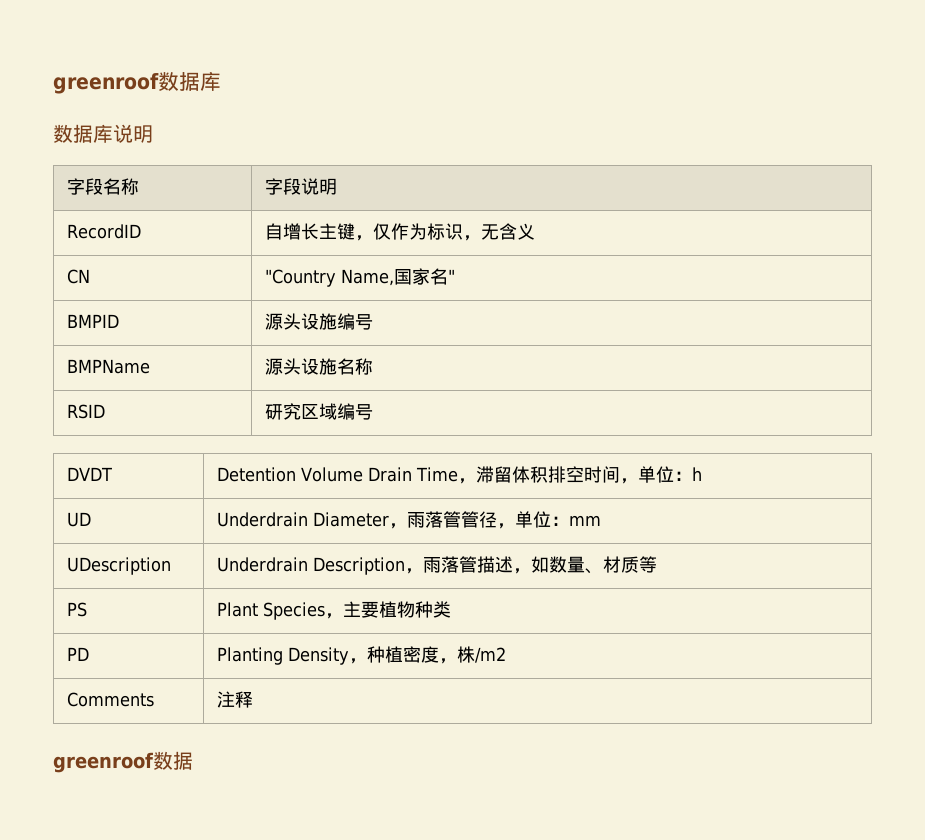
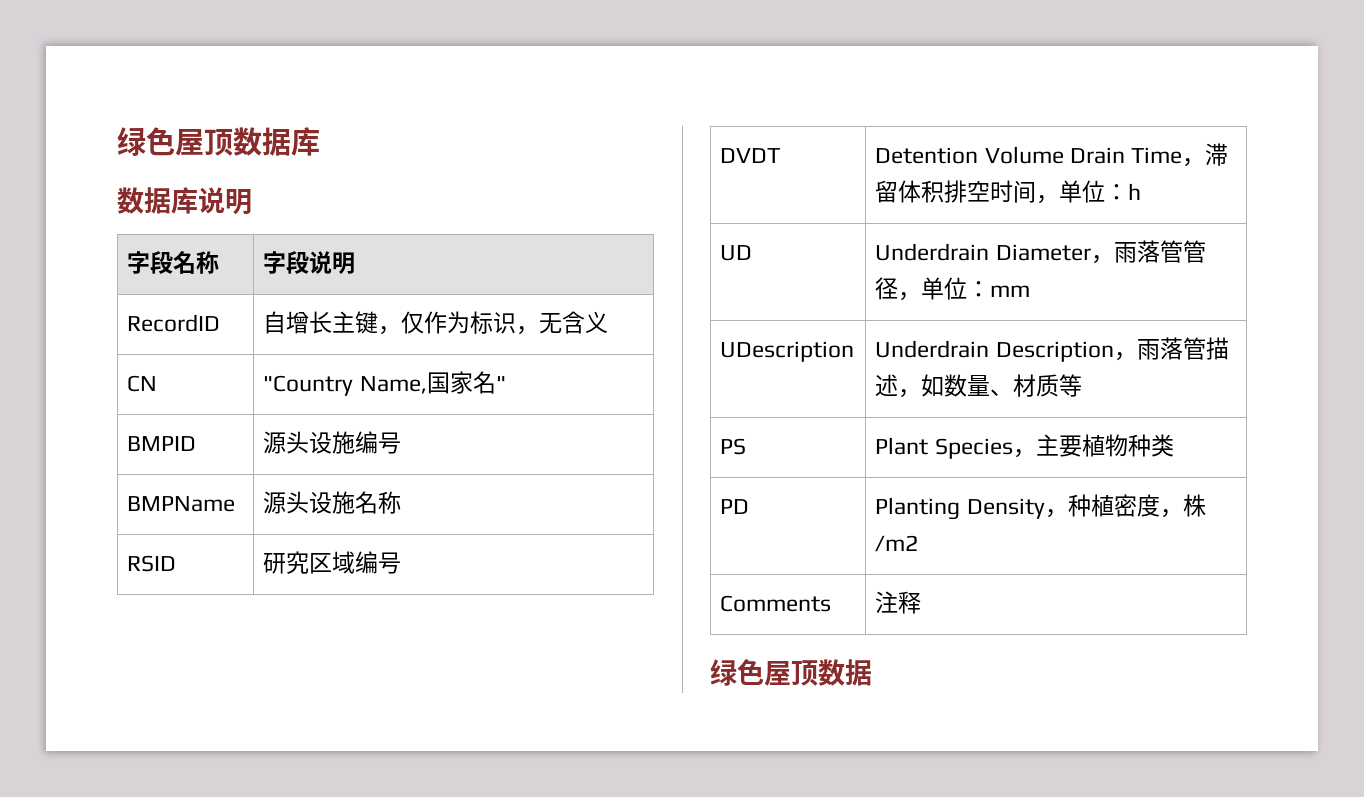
[53,73,159,94] greenroof -> [117,127,233,156] 绿色屋顶
[53,752,153,773] greenroof -> [710,659,818,686] 绿色屋顶

